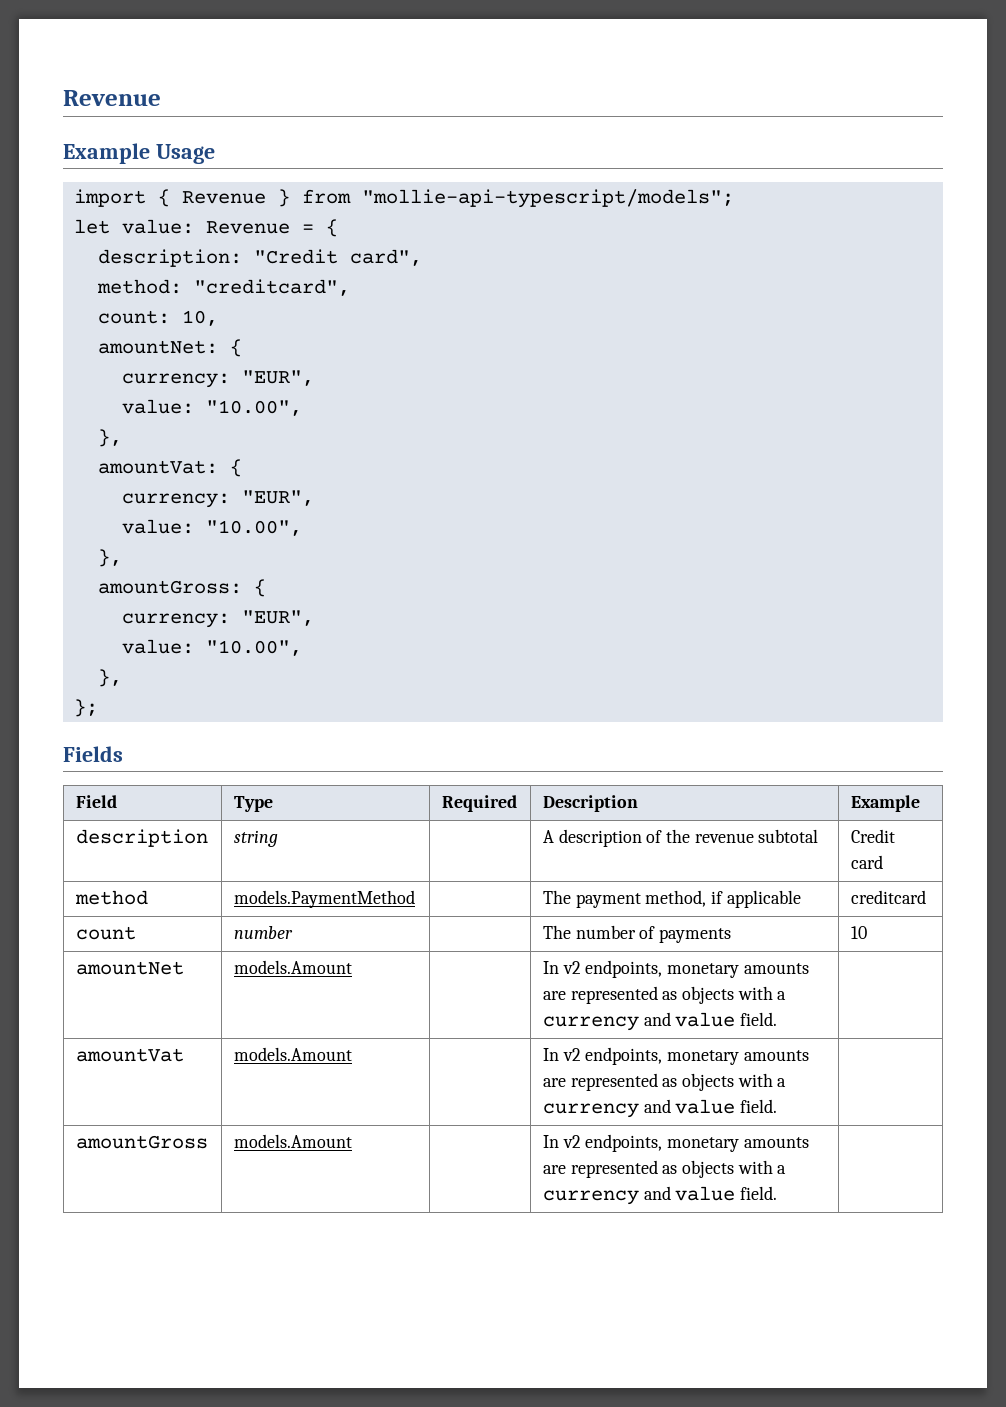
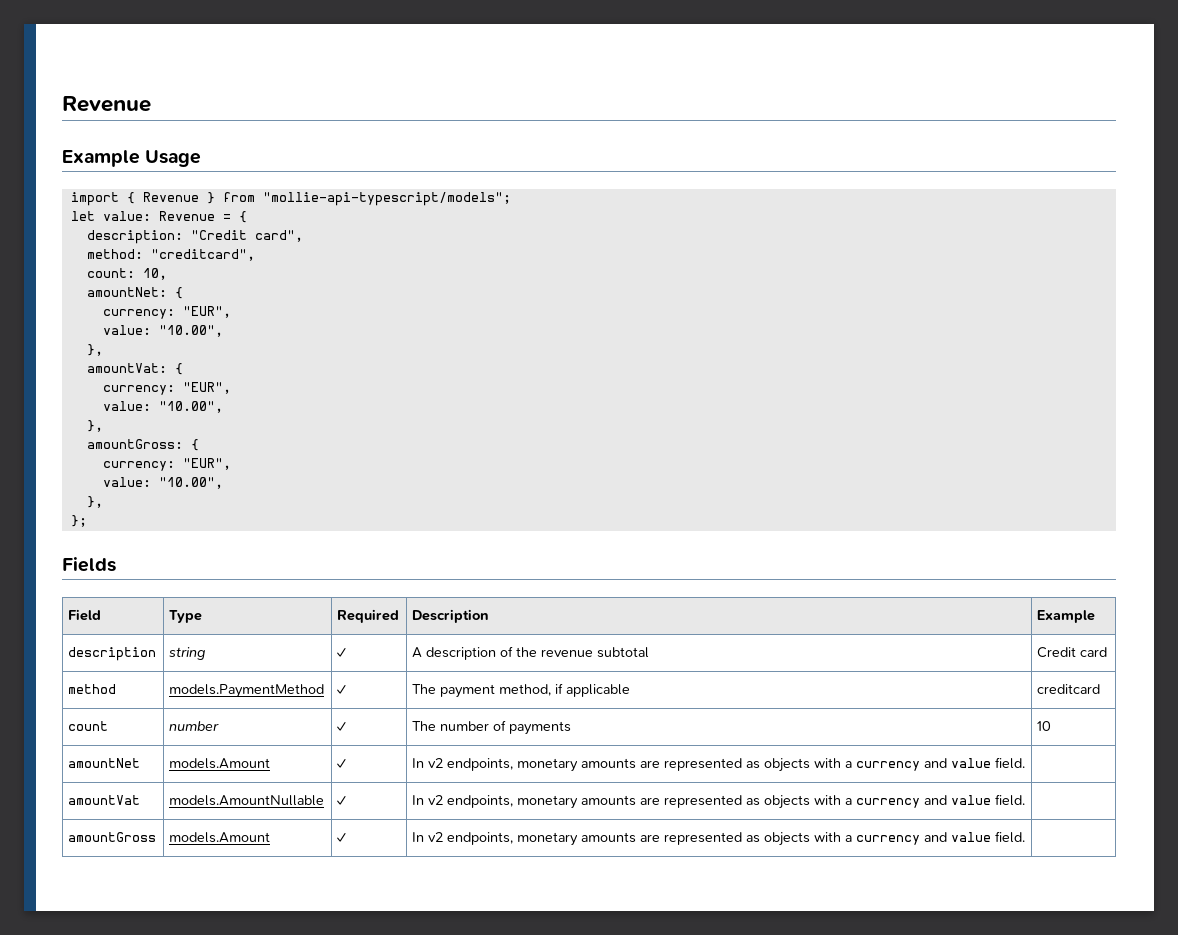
(278, 838) none -> [337,648,347,657] ✓
(415, 899) none -> [337,685,347,694] ✓
(293, 932) none -> [337,722,347,731] ✓
(352, 967) none -> [337,759,347,768] ✓
[233,1047,352,1061] models.Amount | -> [169,795,325,806] [337,796,347,805] models.AmountNullable | ✓
(352, 1141) none -> [337,833,347,842] ✓

